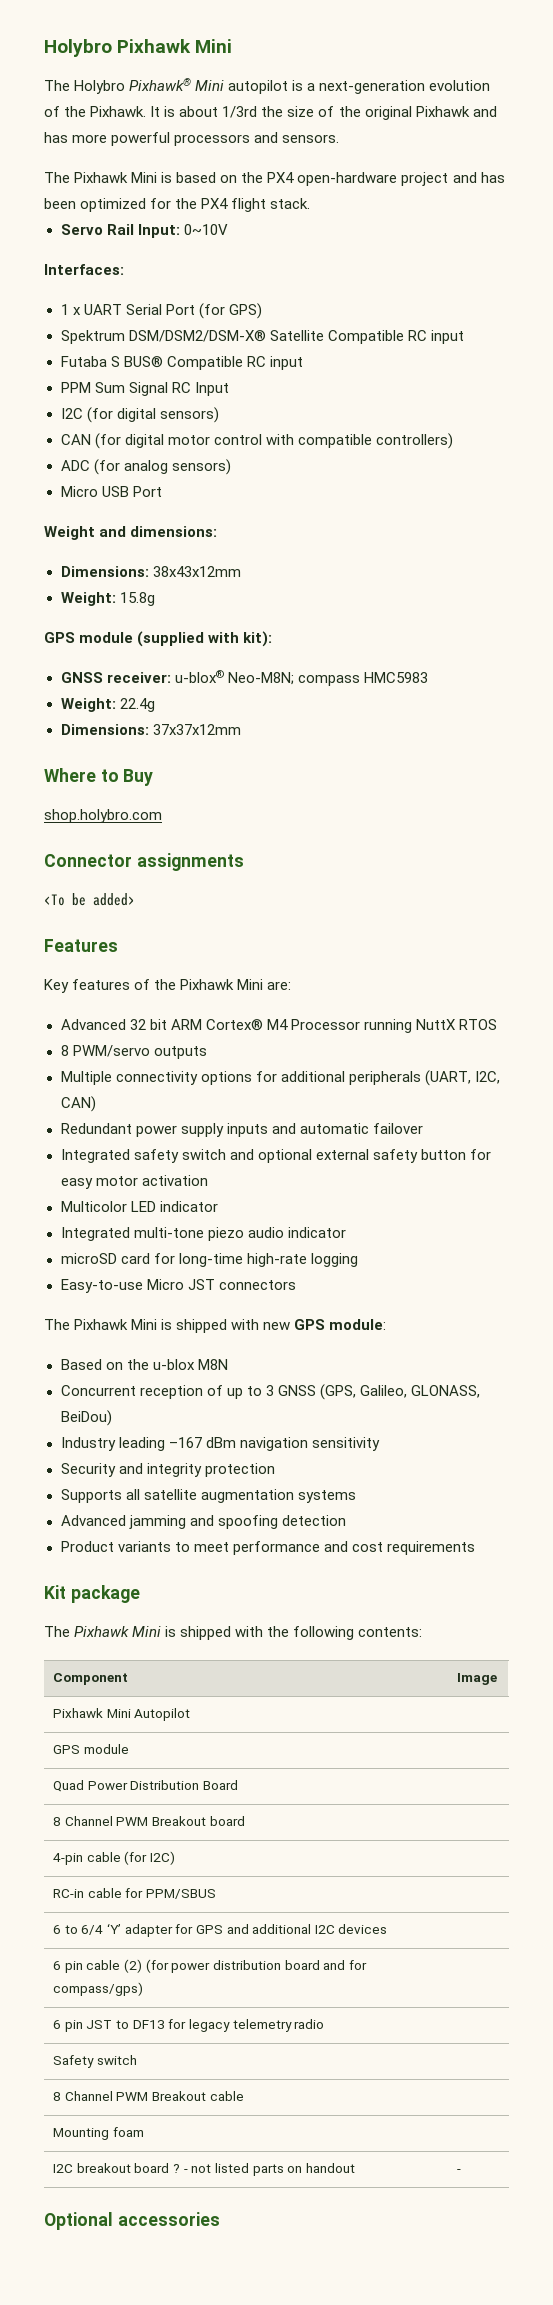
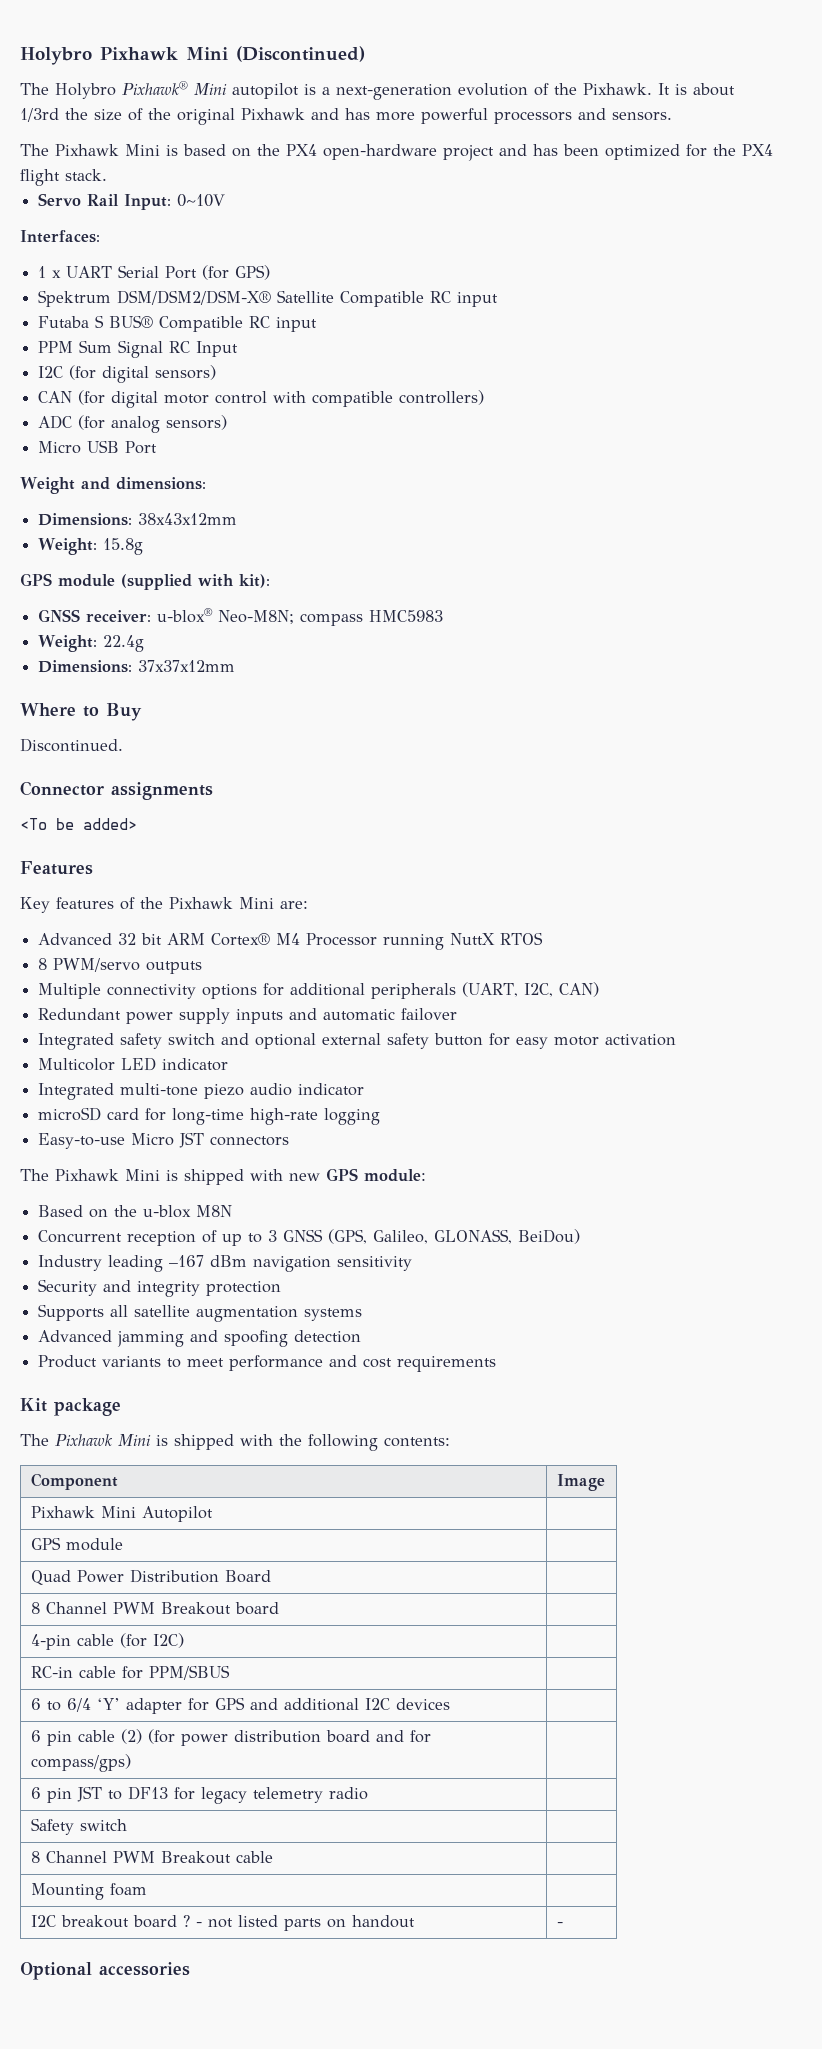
(233, 46) none -> [236,46,365,62] (Discontinued)
[44,809,162,823] shop.holybro.com -> [20,738,123,752] Discontinued.

